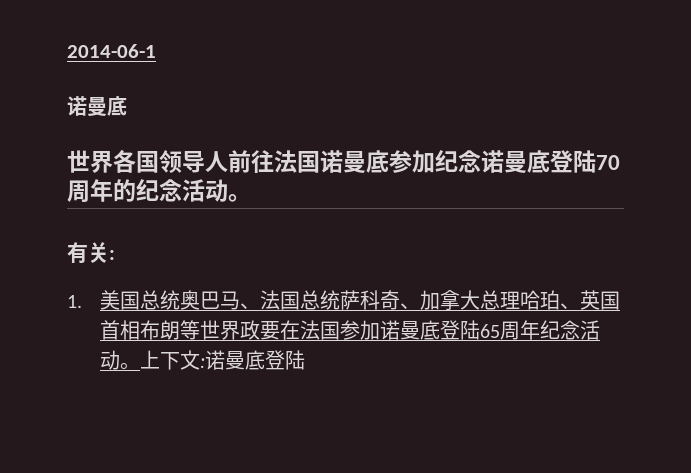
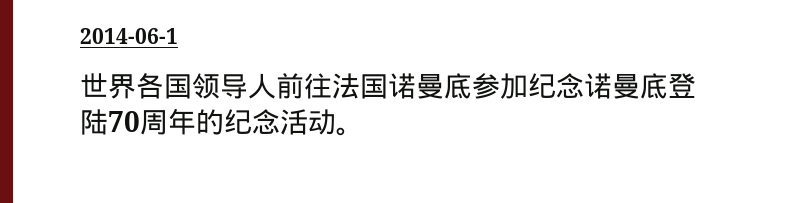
[67,96,127,116] // 诺曼底 -> (178, 36) none
[67,242,115,263] [67,290,620,311] [99,320,600,340] [99,350,305,370] // 有关: // 1.美国总统奥巴马、法国总统萨科奇、加拿大总理哈珀、英国首相布朗等世界政要在法国参加诺曼底登陆65周年纪念活动。上下文:诺曼底登陆 -> (364, 131) none

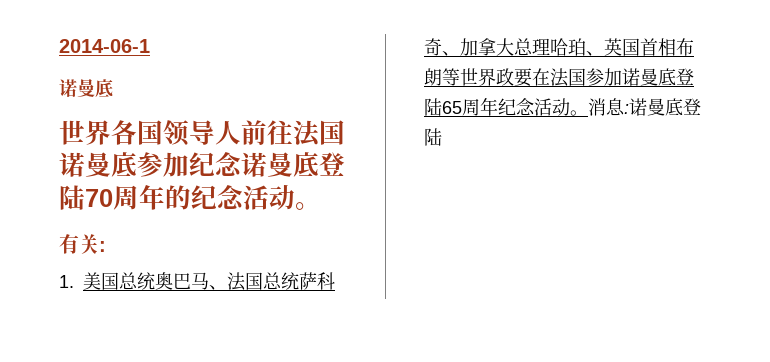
(178, 36) none -> [59,79,113,97] // 诺曼底
(364, 131) none -> [59,234,106,254] [59,272,335,291] [424,38,694,56] [424,68,694,87] [424,97,701,116] [424,128,442,146] // 有关: // 1.美国总统奥巴马、法国总统萨科奇、加拿大总理哈珀、英国首相布朗等世界政要在法国参加诺曼底登陆65周年纪念活动。消息:诺曼底登陆

